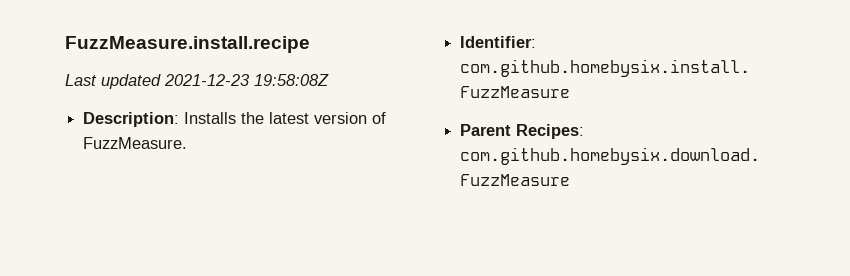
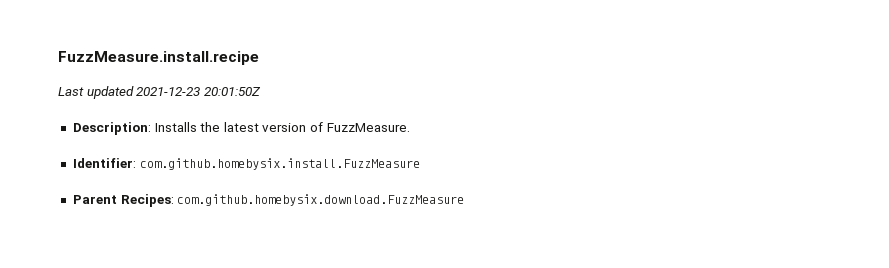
[254,74,329,86] 19:58:08Z -> [203,87,261,96] 20:01:50Z

